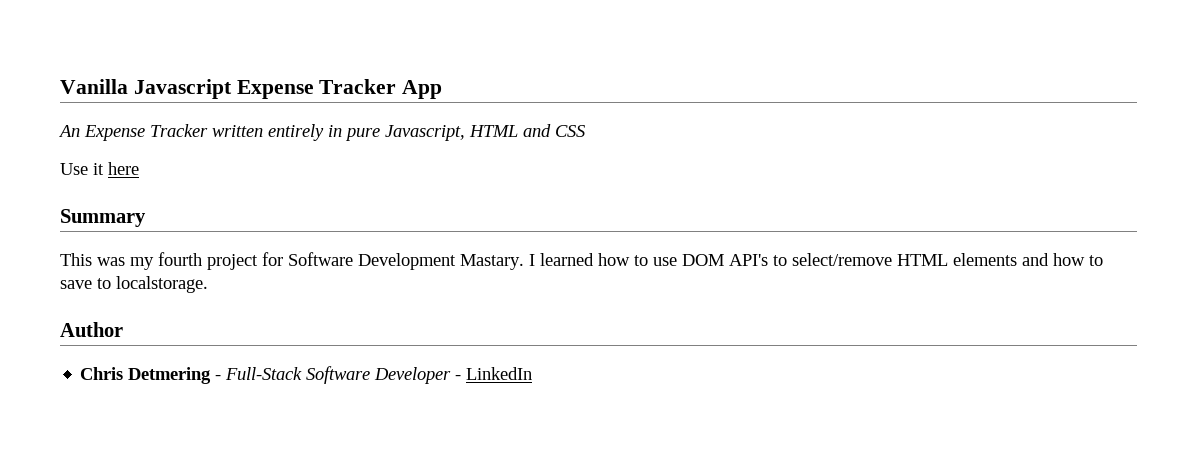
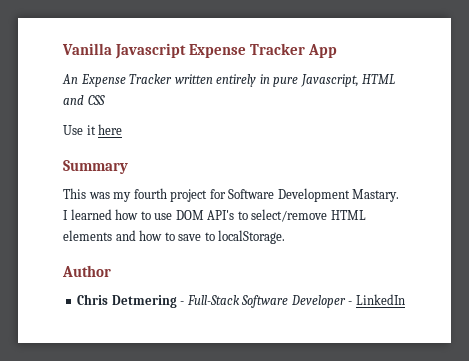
[116,276,208,293] localstorage. -> [218,230,286,244] localStorage.

